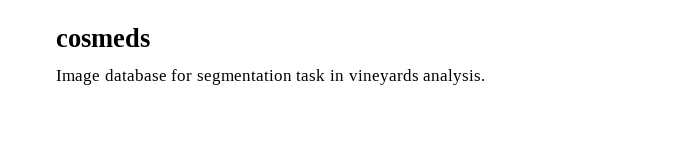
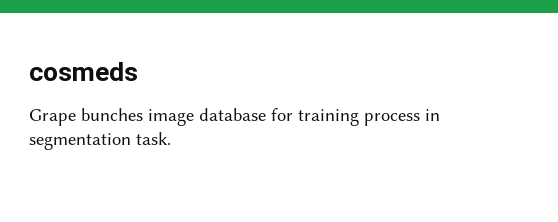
[56,69,486,85] Image database for segmentation task in vineyards analysis. -> [29,108,440,126] [29,132,171,150] Grape bunches image database for training process in segmentation task.

